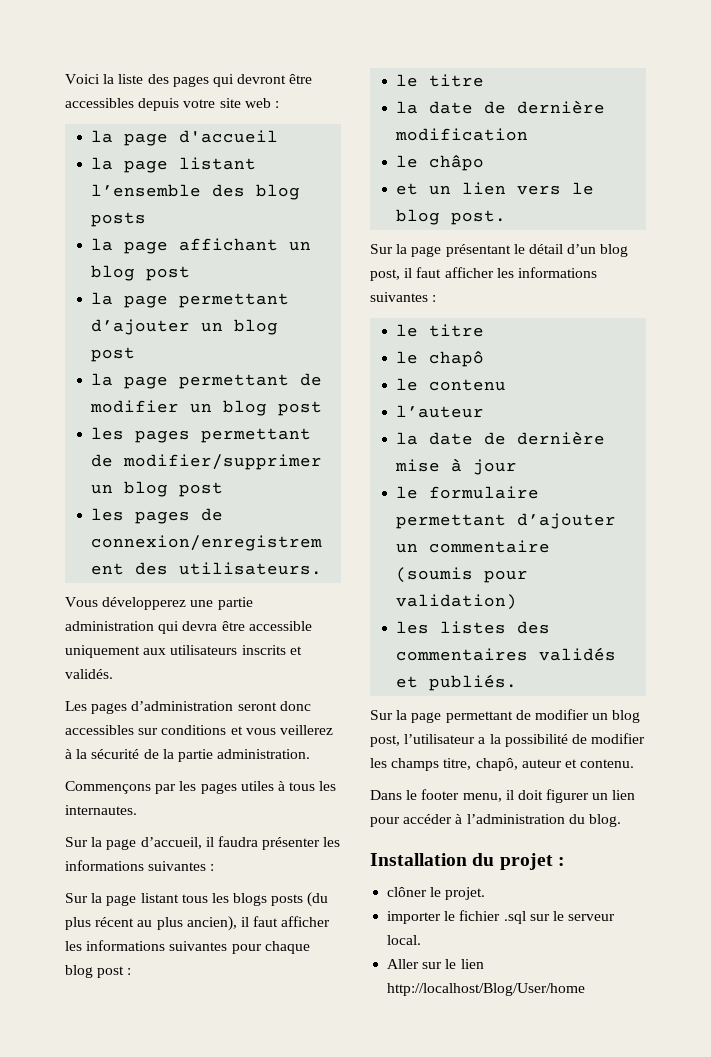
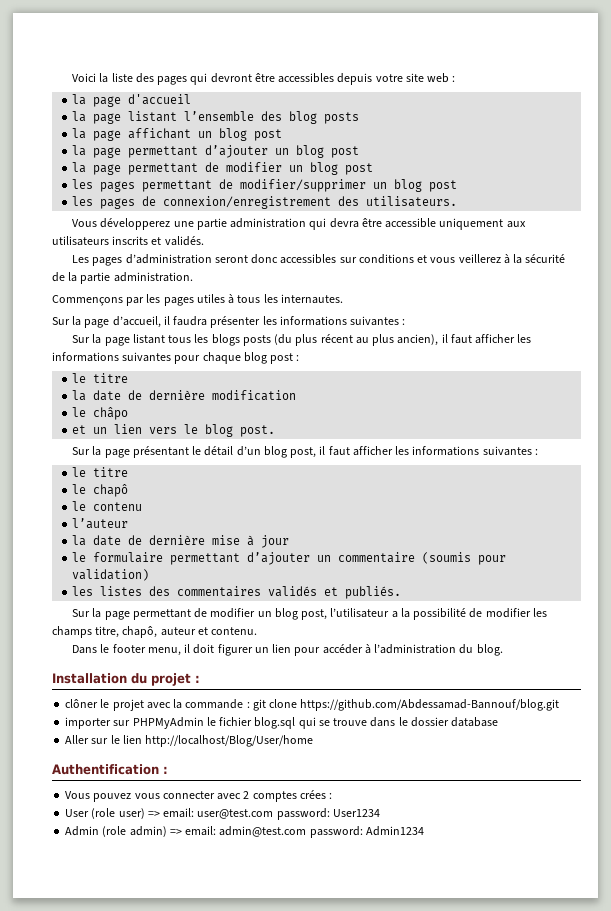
[445,887,486,900] [387,910,616,924] [387,935,422,945] projet. // importer le fichier .sql sur le serveur local. -> [112,699,560,711] [65,717,499,729] projet avec la commande : git clone https://github.com/Abdessamad-Bannouf/blog.git // importer sur PHPMyAdmin le fichier blog.sql qui se trouve dans le dossier database
(586, 989) none -> [52,764,168,775] [65,790,333,802] [65,808,380,820] [65,826,424,838] // Authentification : // Vous pouvez vous connecter avec 2 comptes crées : // User (role user) => email: user@test.com password: User1234 // Admin (role admin) => email: admin@test.com password: Admin1234

